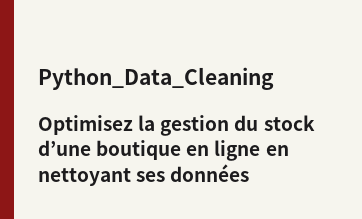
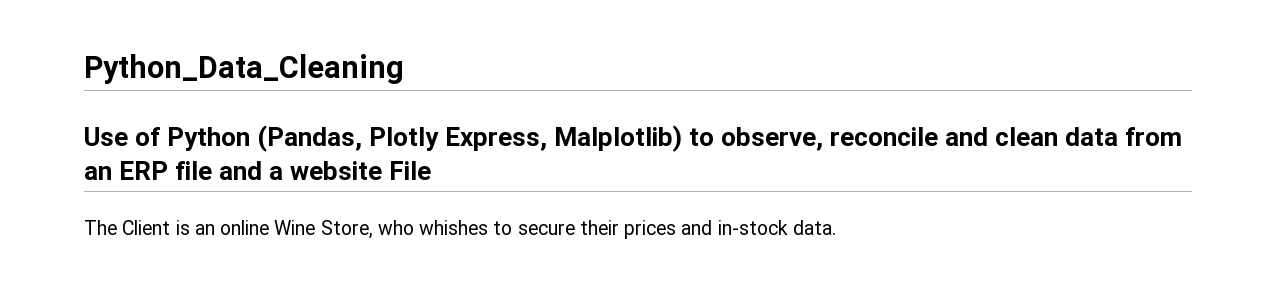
[38,115,315,136] [38,140,289,161] [38,164,250,186] Optimisez la gestion du stock d’une boutique en ligne en nettoyant ses données -> [84,125,1183,152] [84,161,432,180] [84,220,836,239] Use of Python (Pandas, Plotly Express, Malplotlib) to observe, reconcile and clean data from an ERP file and a website File // The Client is an online Wine Store, who whishes to secure their prices and in-stock data.

